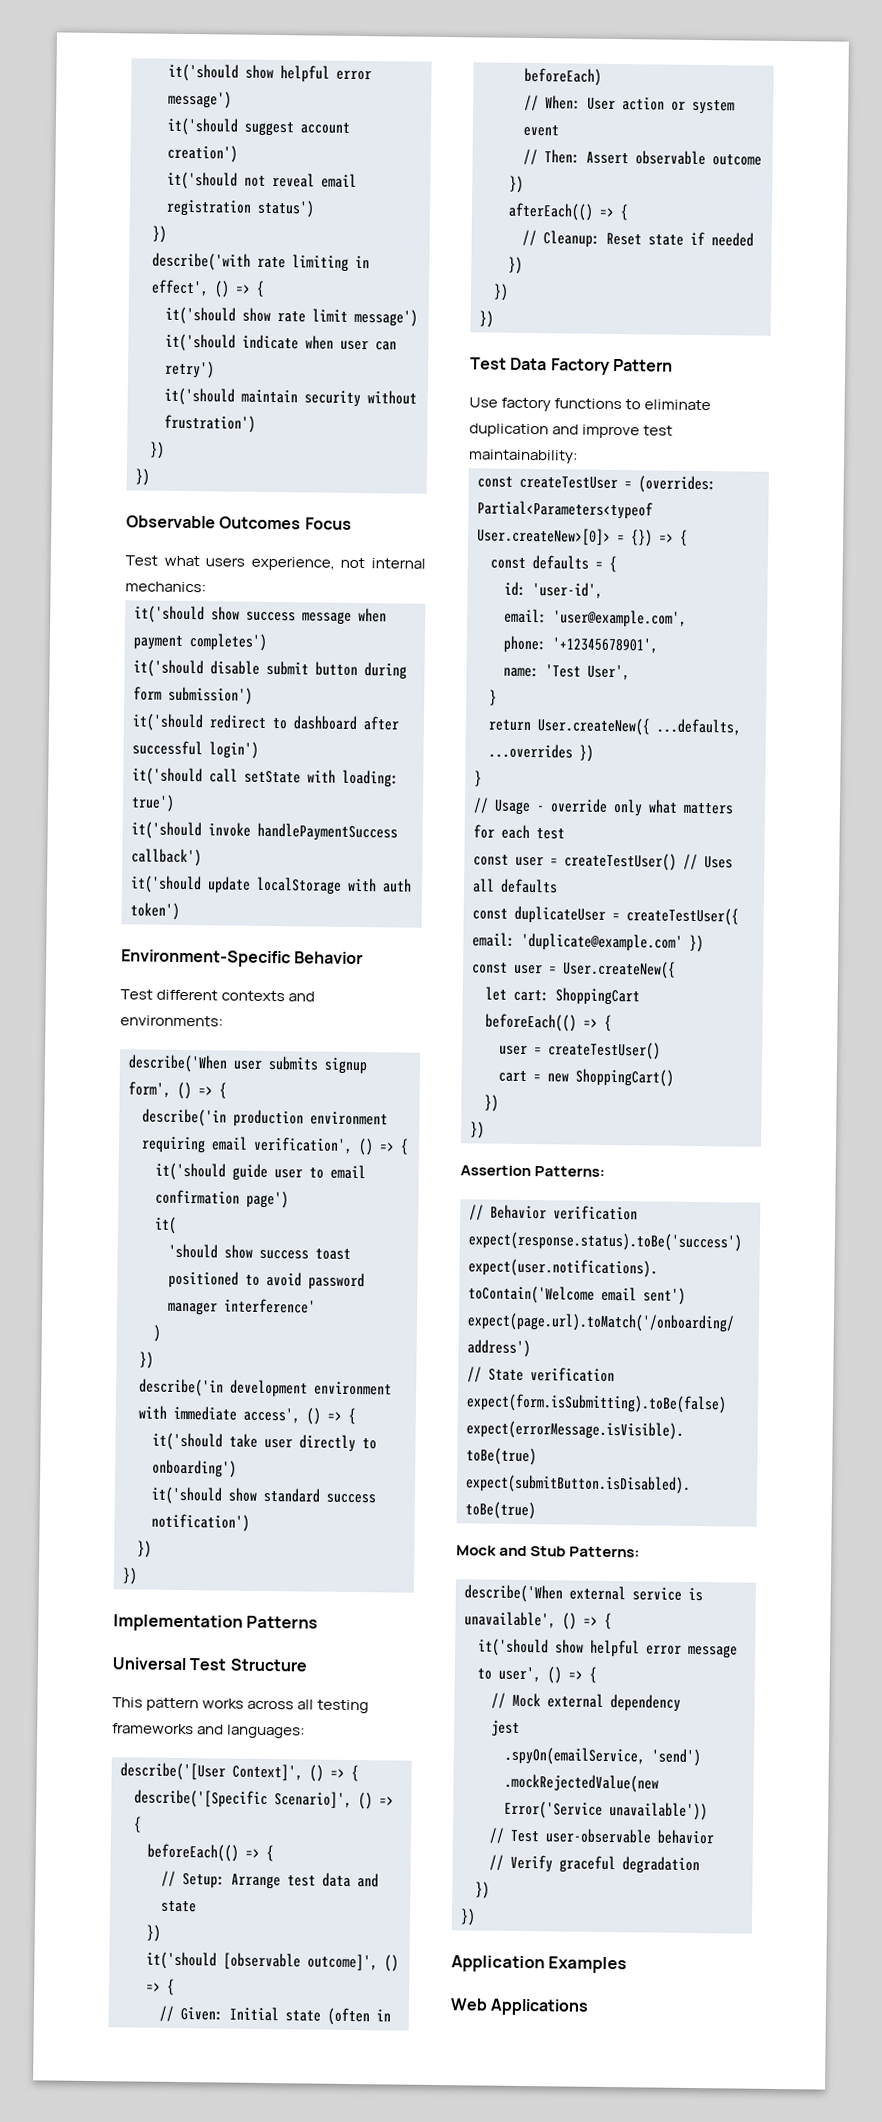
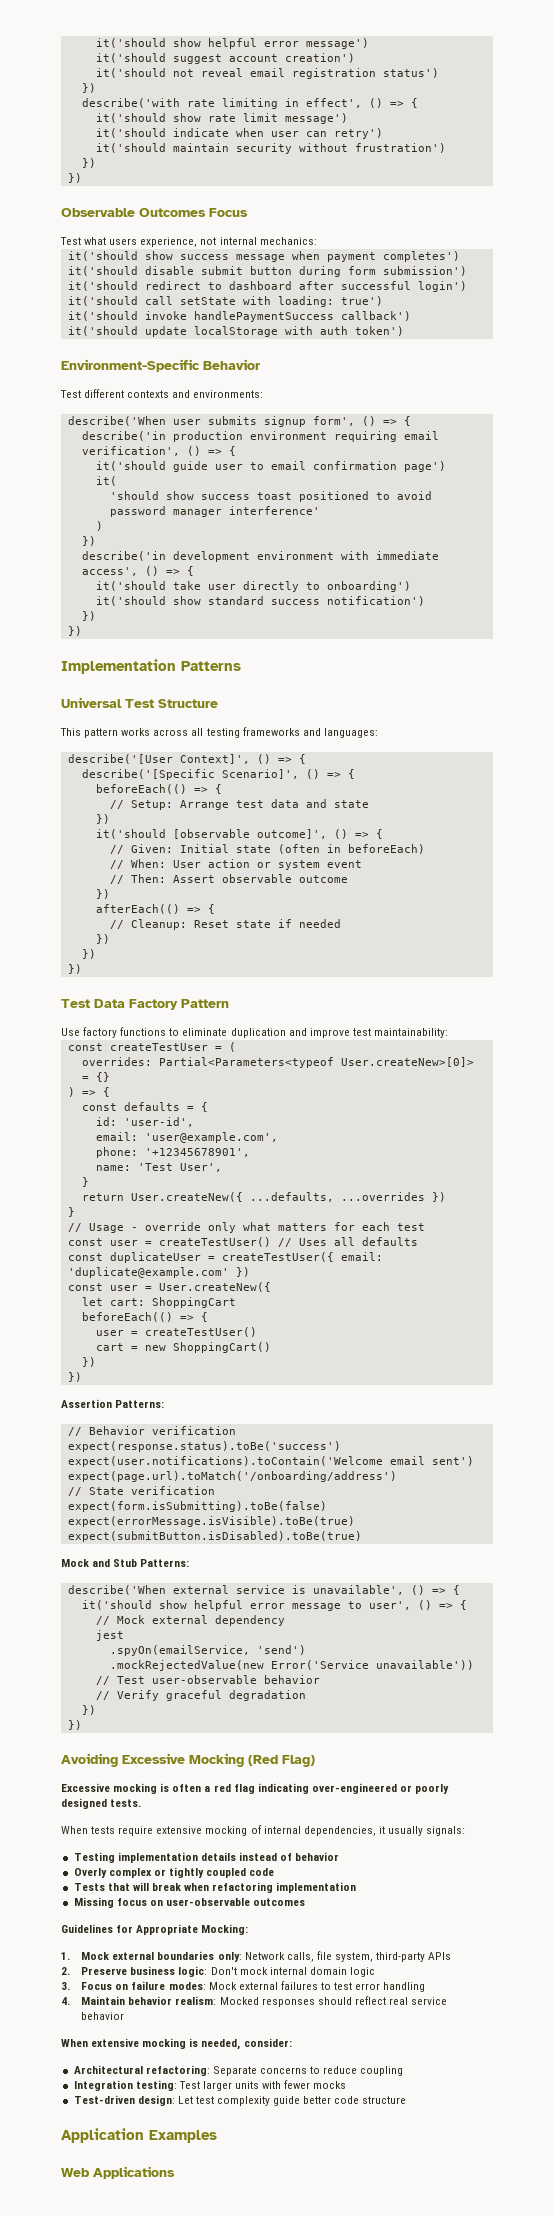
[638,475,716,494] (overrides: -> [228,1042,236,1052] [81,1057,152,1066] ( // overrides:
[631,529,653,547] {}) -> [95,1072,110,1082] [67,1087,75,1097] {} // )
(476, 1917) none -> [61,1753,315,1767] [61,1783,450,1794] [61,1798,142,1809] [61,1825,466,1836] [73,1852,340,1863] [73,1867,275,1878] [73,1882,357,1893] [73,1897,306,1908] [61,1924,249,1935] [61,1951,452,1962] [61,1966,375,1977] [61,1981,426,1992] [61,1996,448,2007] [81,2012,125,2020] [61,2038,292,2050] [73,2065,404,2076] [73,2080,347,2091] [73,2095,407,2106] // Avoiding Excessive Mocking (Red Flag) // Excessive mocking is often a red flag indicating over-engineered or poorly designed tests. // When tests require extensive mocking of internal dependencies, it usually signals: // Testing implementation details instead of behavior // Overly complex or tightly coupled code // Tests that will break when refactoring implementation // Missing focus on user-observable outcomes // Guidelines for Appropriate Mocking: // 1. Mock external boundaries only: Network calls, file system, third-party APIs // 2. Preserve business logic: Don't mock internal domain logic // 3. Focus on failure modes: Mock external failures to test error handling // 4. Maintain behavior realism: Mocked responses should reflect real service behavior // When extensive mocking is needed, consider: // Architectural refactoring: Separate concerns to reduce coupling // Integration testing: Test larger units with fewer mocks // Test-driven design: Let test complexity guide better code structure

